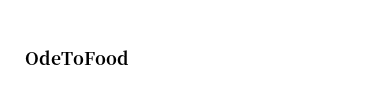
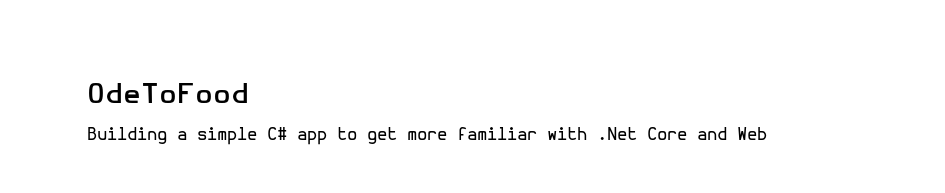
(129, 57) none -> [87,127,767,145] // Building a simple C# app to get more familiar with .Net Core and Web

